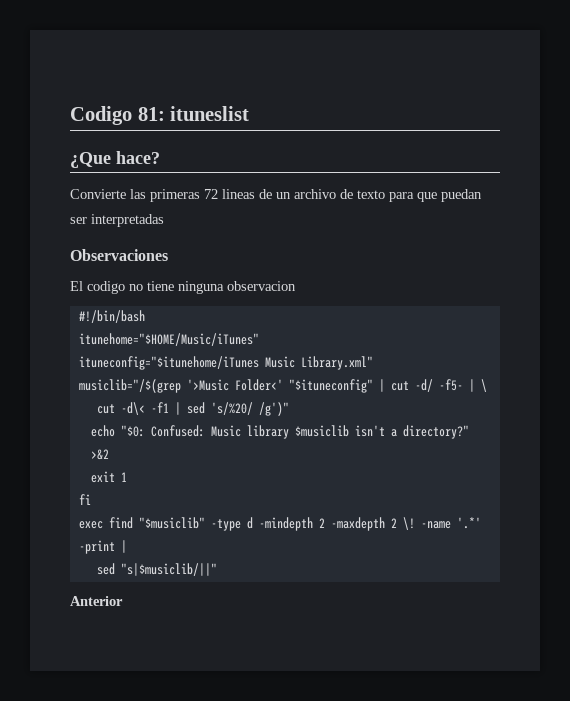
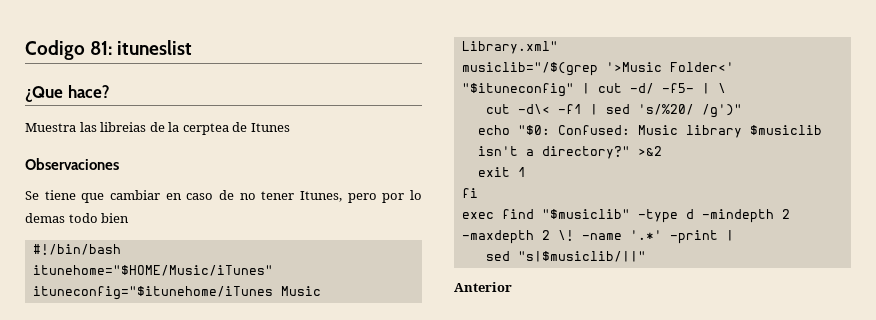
[70,189,482,202] [70,214,164,227] [70,249,168,261] [70,281,296,294] Convierte las primeras 72 lineas de un archivo de texto para que puedan ser interpretadas // Observaciones // El codigo no tiene ninguna observacion -> [25,122,290,135] [25,158,119,170] [25,190,422,203] [25,213,130,223] Muestra las libreias de la cerptea de Itunes // Observaciones // Se tiene que cambiar en caso de no tener Itunes, pero por lo demas todo bien

